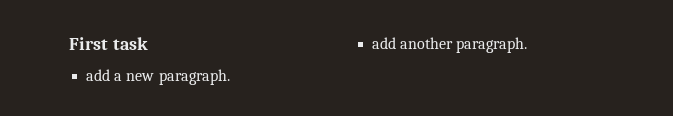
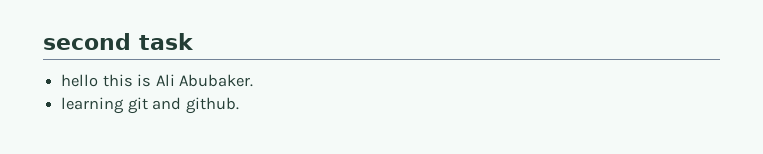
[69,37,108,50] First -> [43,33,131,50] second
[86,69,230,85] [372,37,528,53] add a new paragraph. // add another paragraph. -> [61,74,253,87] [61,97,239,114] hello this is Ali Abubaker. // learning git and github.

